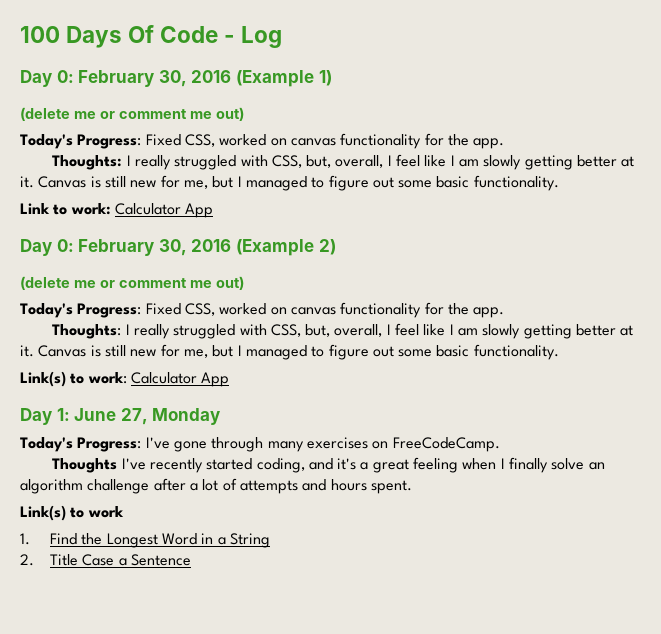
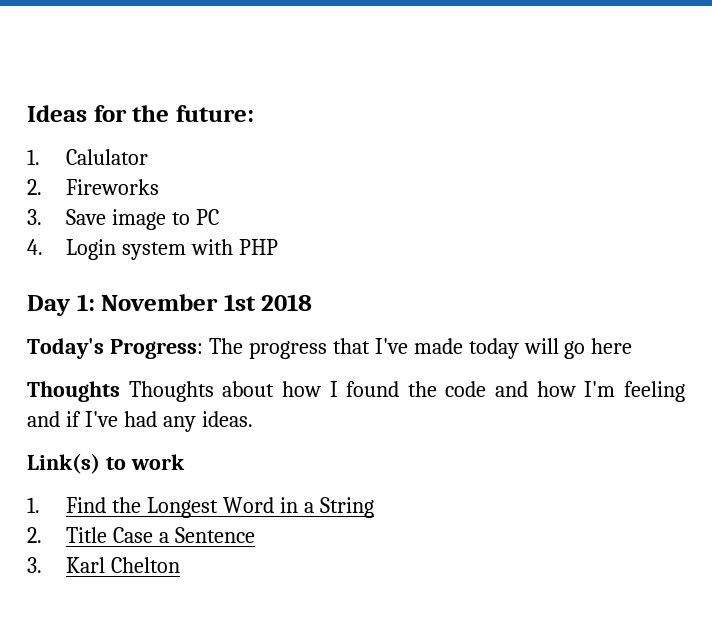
[20,25,283,48] [20,70,332,87] [20,107,244,121] [20,133,505,149] [52,154,635,170] [20,175,559,191] [20,203,214,218] [20,239,336,256] [20,276,244,290] [20,302,505,318] [52,323,634,339] [20,344,559,360] [20,371,230,387] [20,408,221,425] [20,437,500,452] [52,457,605,473] [20,478,412,494] 100 Days Of Code - Log // Day 0: February 30, 2016 (Example 1) // (delete me or comment me out) // Today's Progress: Fixed CSS, worked on canvas functionality for the app. // Thoughts: I really struggled with CSS, but, overall, I feel like I am slowly getting better at it. Canvas is still new for me, but I managed to figure out some basic functionality. // Link to work: Calculator App // Day 0: February 30, 2016 (Example 2) // (delete me or comment me out) // Today's Progress: Fixed CSS, worked on canvas functionality for the app. // Thoughts: I really struggled with CSS, but, overall, I feel like I am slowly getting better at it. Canvas is still new for me, but I managed to figure out some basic functionality. // Link(s) to work: Calculator App // Day 1: June 27, Monday // Today's Progress: I've gone through many exercises on FreeCodeCamp. // Thoughts I've recently started coding, and it's a great feeling when I finally solve an algorithm challenge after a lot of attempts and hours spent. -> [27,105,254,122] [27,149,148,165] [27,179,159,195] [27,209,219,230] [27,239,278,260] [27,294,313,316] [27,338,633,359] [27,381,685,402] [27,411,253,432] Ideas for the future: // 1. Calulator // 2. Fireworks // 3. Save image to PC // 4. Login system with PHP // Day 1: November 1st 2018 // Today's Progress: The progress that I've made today will go here // Thoughts Thoughts about how I found the code and how I'm feeling and if I've had any ideas.
(192, 560) none -> [27,557,180,573] // 3. Karl Chelton

